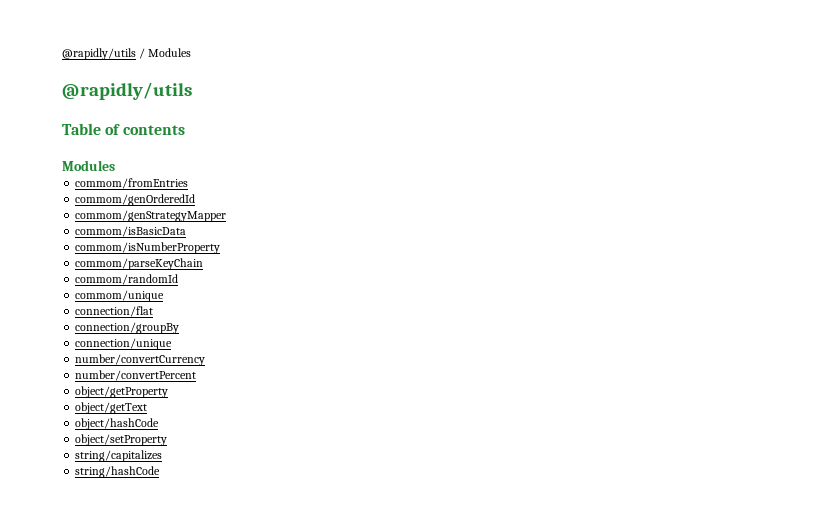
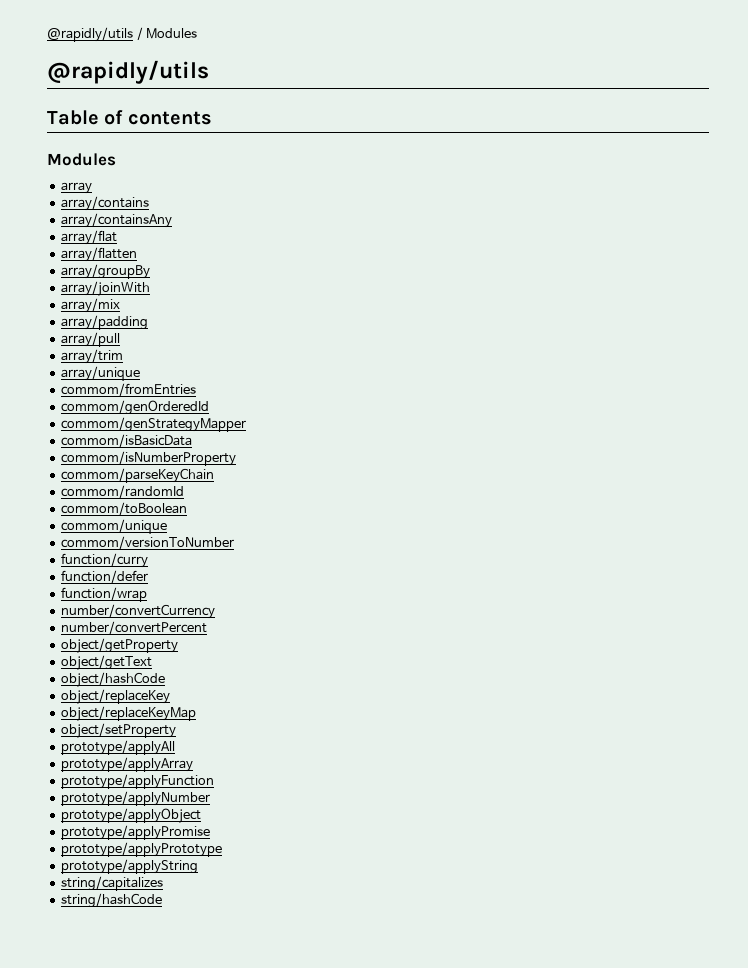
(115, 165) none -> [61,182,93,194] [61,196,150,211] [61,213,173,228] [61,230,118,245] [61,247,138,262] [61,264,151,279] [61,281,151,296] [61,298,121,313] [61,315,149,330] [61,332,121,347] [61,349,124,364] [61,366,141,381] // array // array/contains // array/containsAny // array/flat // array/flatten // array/groupBy // array/joinWith // array/mix // array/padding // array/pull // array/trim // array/unique
(179, 279) none -> [61,502,188,515] // commom/toBoolean
[75,306,154,317] [75,322,180,334] [75,338,173,350] connection/flat // connection/groupBy // connection/unique -> [61,536,235,549] [61,553,149,568] [61,570,149,583] [61,587,148,602] commom/versionToNumber // function/curry // function/defer // function/wrap
(160, 424) none -> [61,689,171,704] [61,706,197,721] // object/replaceKey // object/replaceKeyMap
(168, 440) none -> [61,740,176,755] [61,757,194,772] [61,774,215,789] [61,791,211,806] [61,808,202,823] [61,825,211,840] [61,842,223,857] [61,859,199,874] // prototype/applyAll // prototype/applyArray // prototype/applyFunction // prototype/applyNumber // prototype/applyObject // prototype/applyPromise // prototype/applyPrototype // prototype/applyString

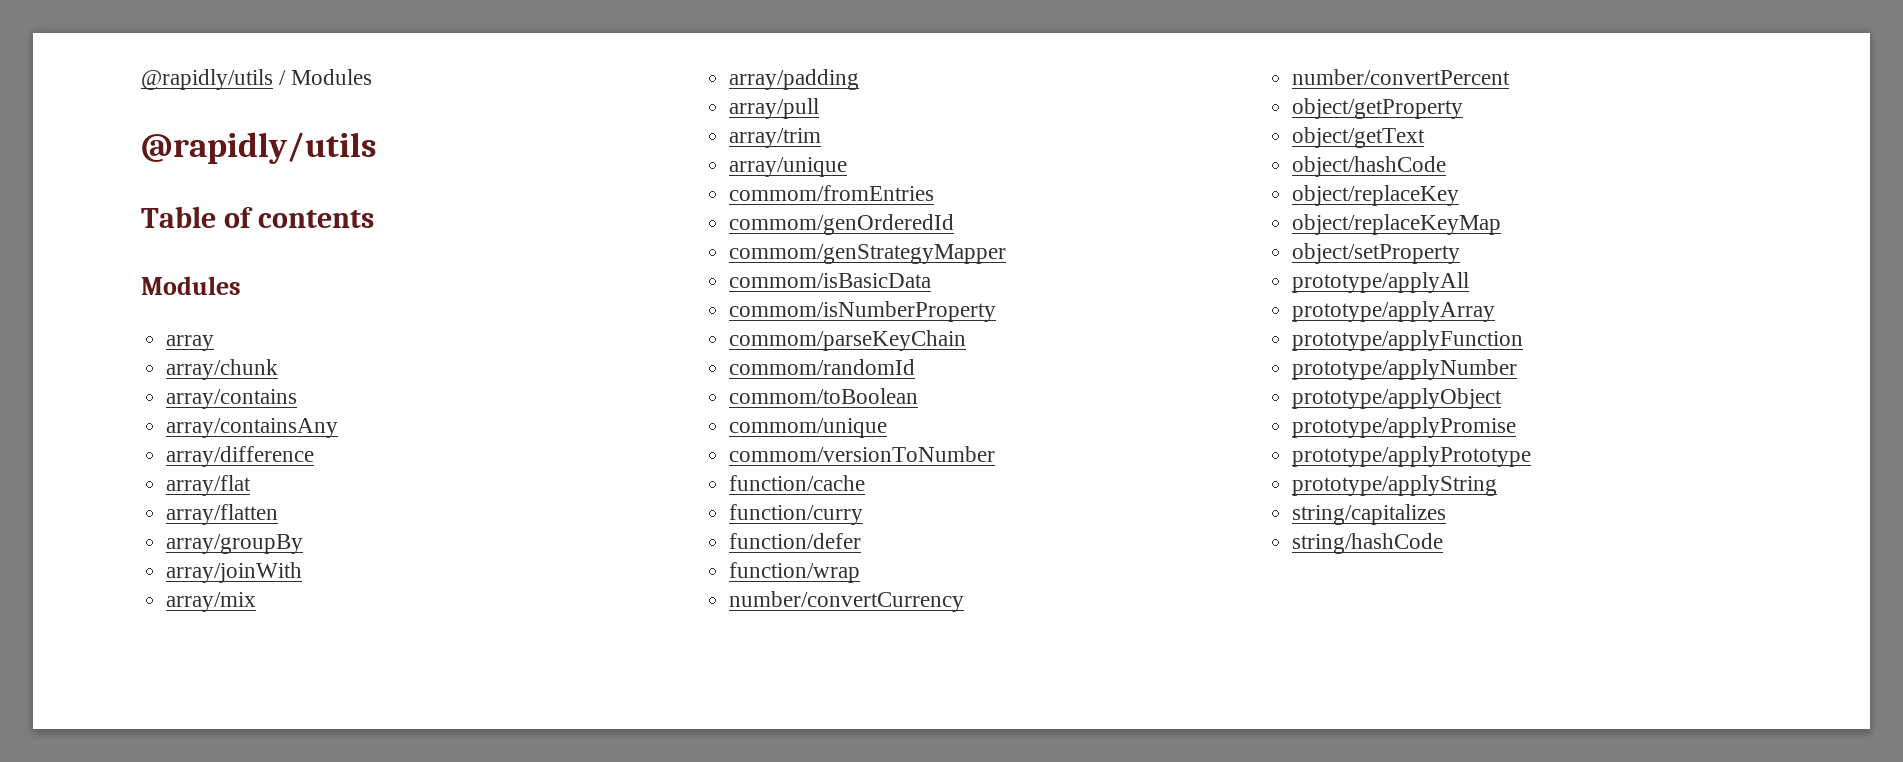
(93, 188) none -> [166,359,279,380] // array/chunk
(173, 220) none -> [166,446,315,467] // array/difference
(235, 542) none -> [729,475,866,491] // function/cache

